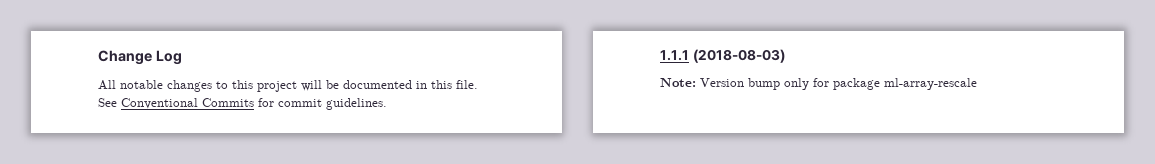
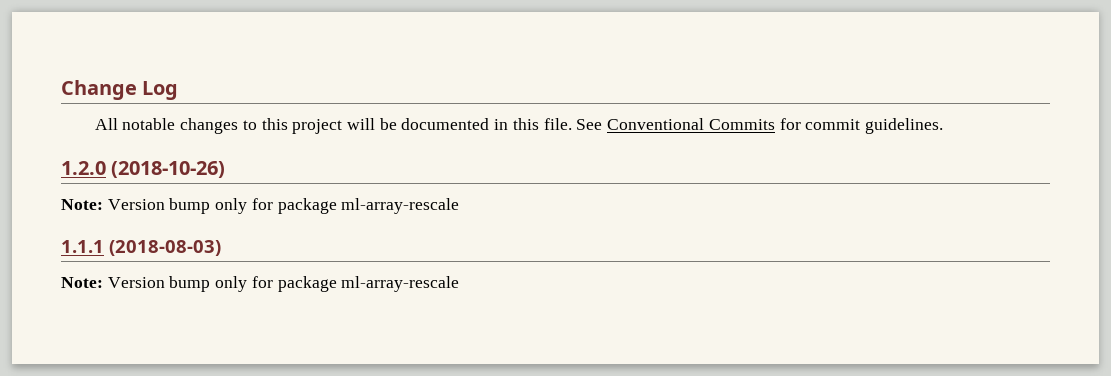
(387, 104) none -> [61,161,226,178] [61,198,460,214] // 1.2.0 (2018-10-26) // Note: Version bump only for package ml-array-rescale

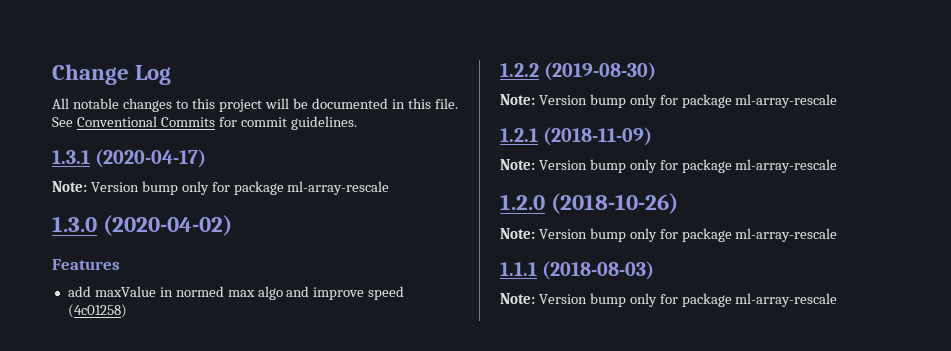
(943, 126) none -> [52,149,207,168] [52,181,390,195] [52,215,233,236] [52,259,120,270] [67,286,405,300] [67,304,127,318] [500,62,657,81] [500,94,838,108] [500,127,653,146] [500,159,838,173] // 1.3.1 (2020-04-17) // Note: Version bump only for package ml-array-rescale // 1.3.0 (2020-04-02) // Features // add maxValue in normed max algo and improve speed (4c01258) // 1.2.2 (2019-08-30) // Note: Version bump only for package ml-array-rescale // 1.2.1 (2018-11-09) // Note: Version bump only for package ml-array-rescale

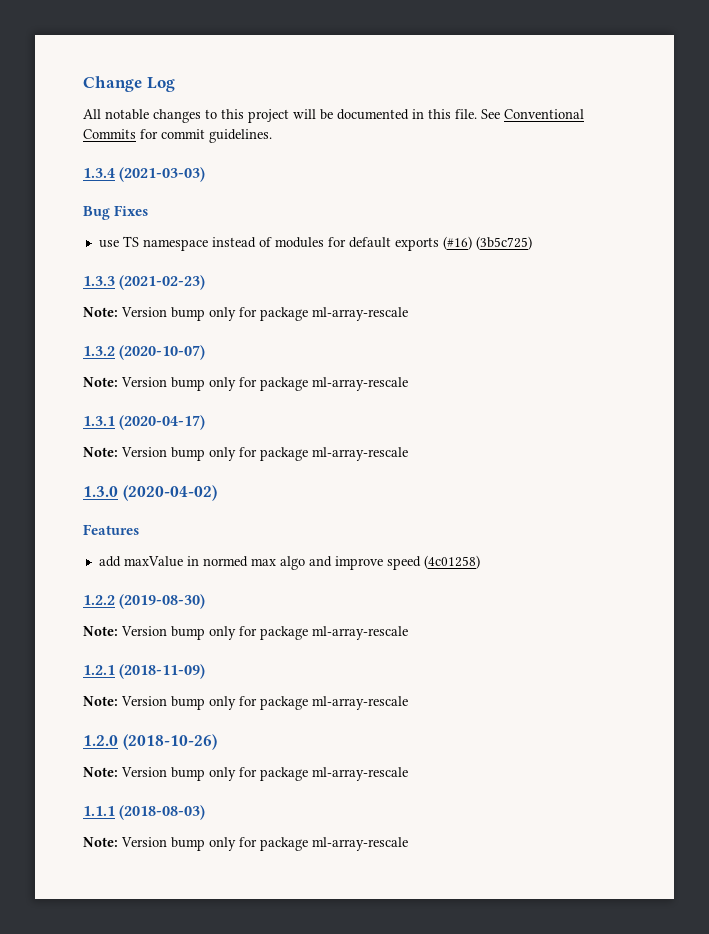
(357, 123) none -> [83,167,206,182] [83,205,149,220] [98,236,532,251] [83,275,206,290] [83,307,408,321] [83,345,206,360] [83,377,408,391] // 1.3.4 (2021-03-03) // Bug Fixes // use TS namespace instead of modules for default exports (#16) (3b5c725) // 1.3.3 (2021-02-23) // Note: Version bump only for package ml-array-rescale // 1.3.2 (2020-10-07) // Note: Version bump only for package ml-array-rescale

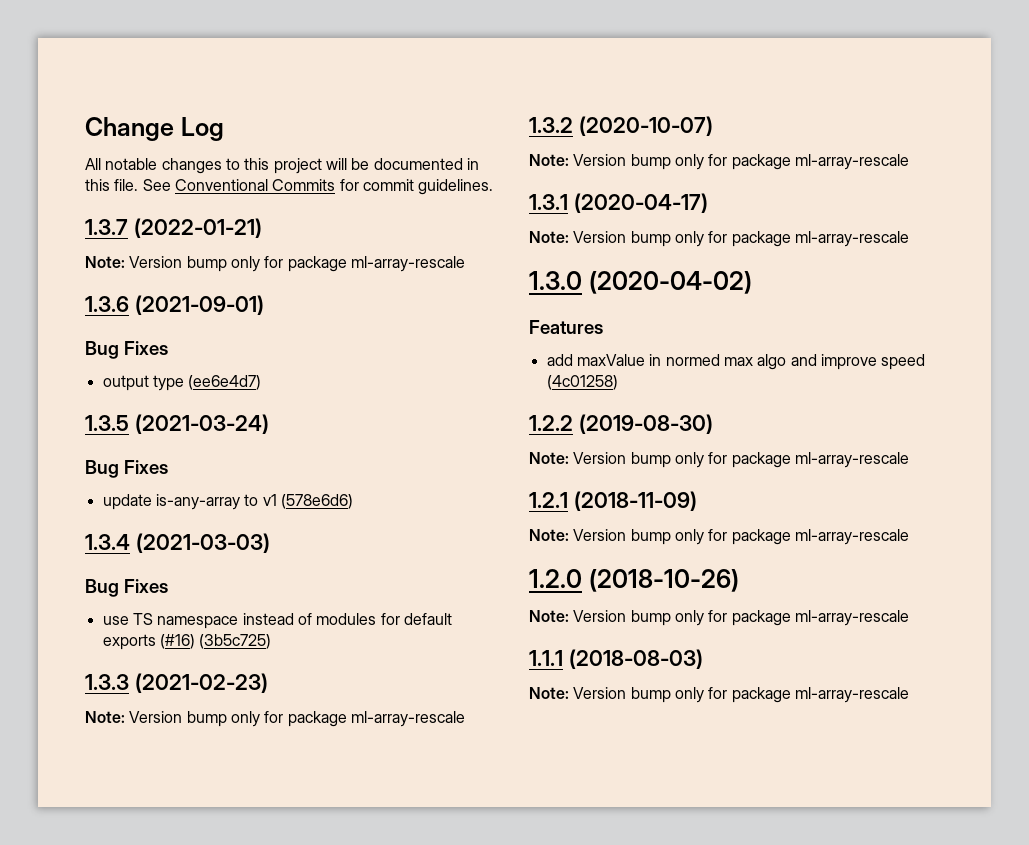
(272, 136) none -> [85,218,262,238] [85,256,465,272] [85,295,264,315] [85,341,168,359] [102,375,262,391] [85,414,269,434] [85,460,168,478] [102,494,353,510] // 1.3.7 (2022-01-21) // Note: Version bump only for package ml-array-rescale // 1.3.6 (2021-09-01) // Bug Fixes // output type (ee6e4d7) // 1.3.5 (2021-03-24) // Bug Fixes // update is-any-array to v1 (578e6d6)

